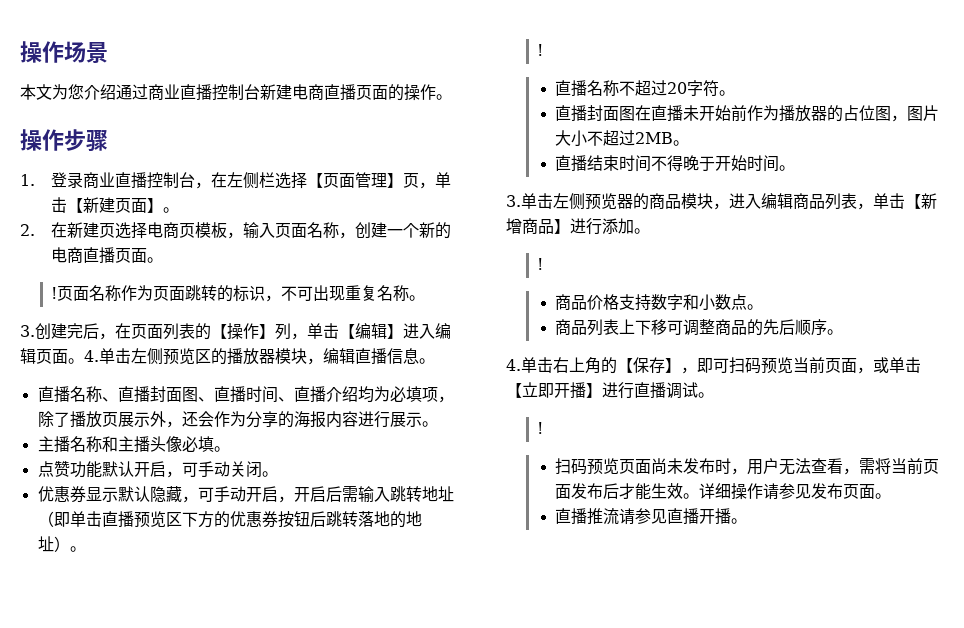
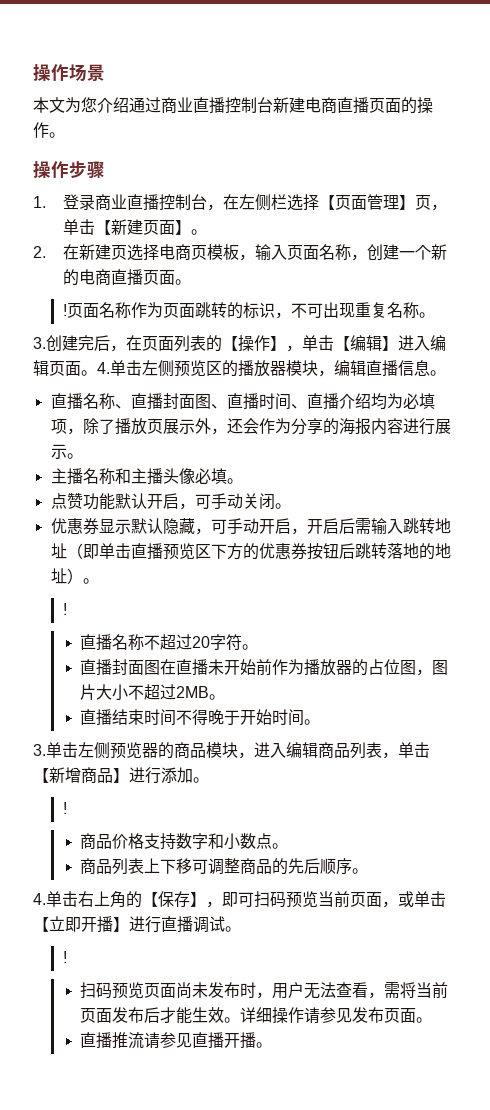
[275,323,291,340] 列 -> (286, 343) none

